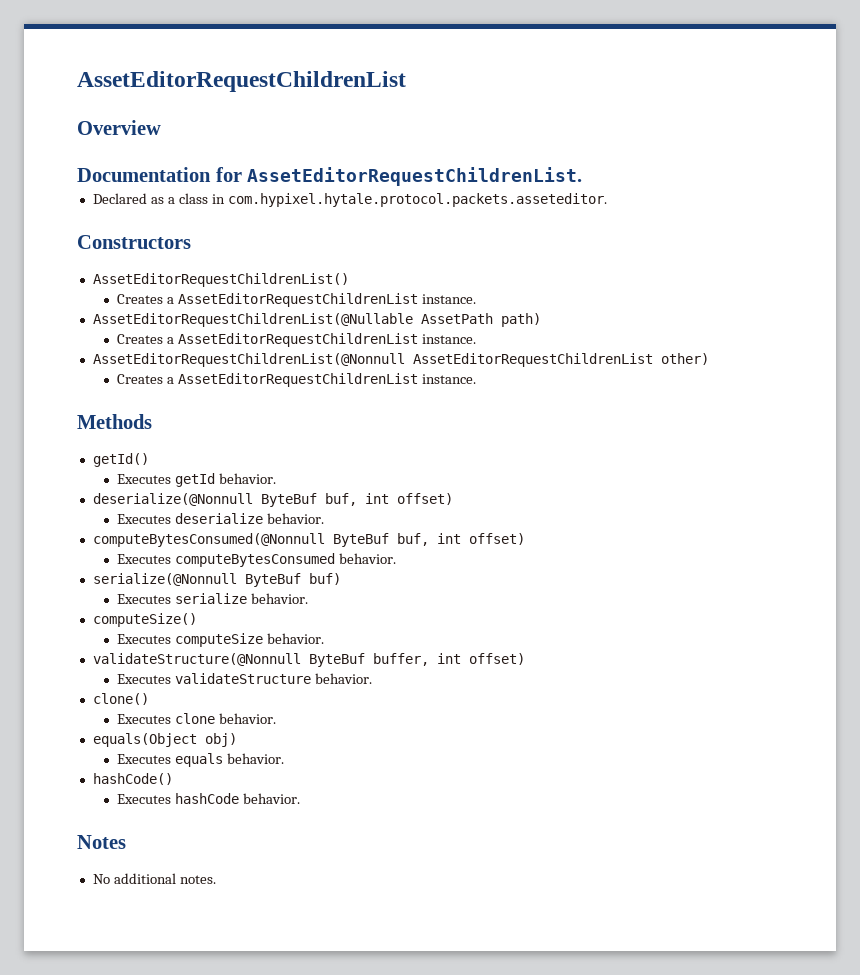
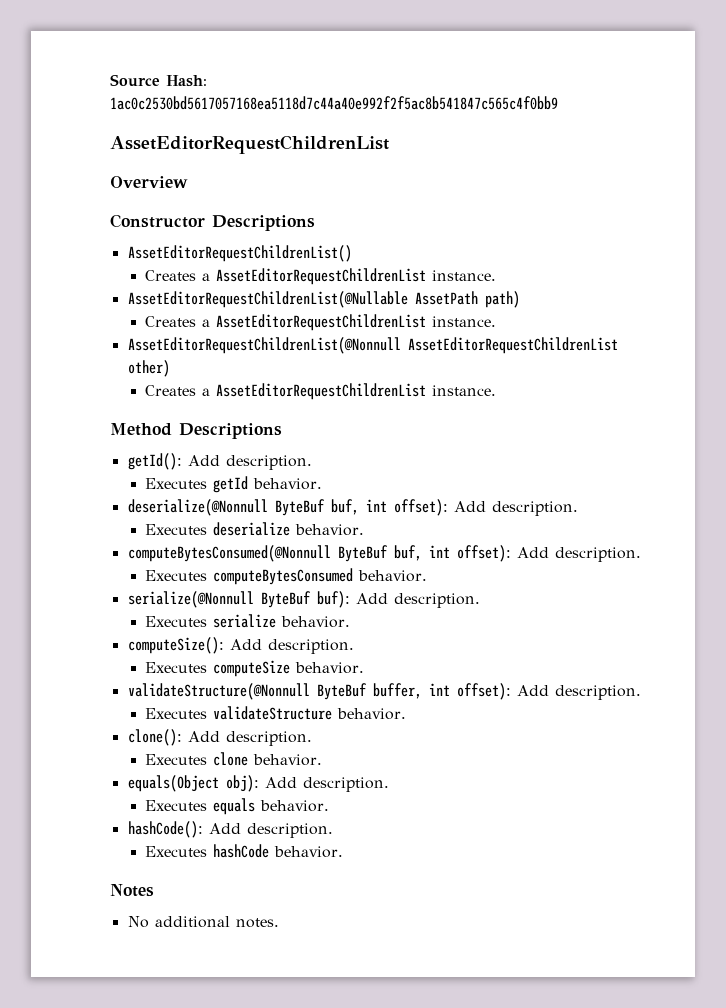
(77, 81) none -> [110,74,207,87] [110,96,558,110] Source Hash: 1ac0c2530bd5617057168ea5118d7c44a40e992f2f5ac8b541847c565c4f0bb9 //
[77,167,583,186] [92,193,607,207] [77,235,191,249] Documentation for AssetEditorRequestChildrenList. // Declared as a class in com.hypixel.hytale.protocol.packets.asseteditor. // Constructors -> [110,214,315,231] Constructor Descriptions
[77,414,152,429] [92,453,149,467] Methods // getId() -> [110,423,282,439] [127,453,312,470] Method Descriptions // getId(): Add description.
[396,493,453,505] offset) -> [393,499,578,516] offset): Add description.
[468,533,525,545] offset) -> [456,545,641,562] offset): Add description.
[308,573,341,585] buf) -> [316,591,480,608] buf): Add description.
[92,613,197,627] computeSize() -> [127,637,354,654] computeSize(): Add description.
[468,653,525,665] offset) -> [456,683,641,700] offset): Add description.
[92,693,149,705] clone() -> [127,729,312,746] clone(): Add description.
[204,733,237,747] obj) -> [225,775,389,792] obj): Add description.
[92,773,173,785] hashCode() -> [127,821,333,838] hashCode(): Add description.

